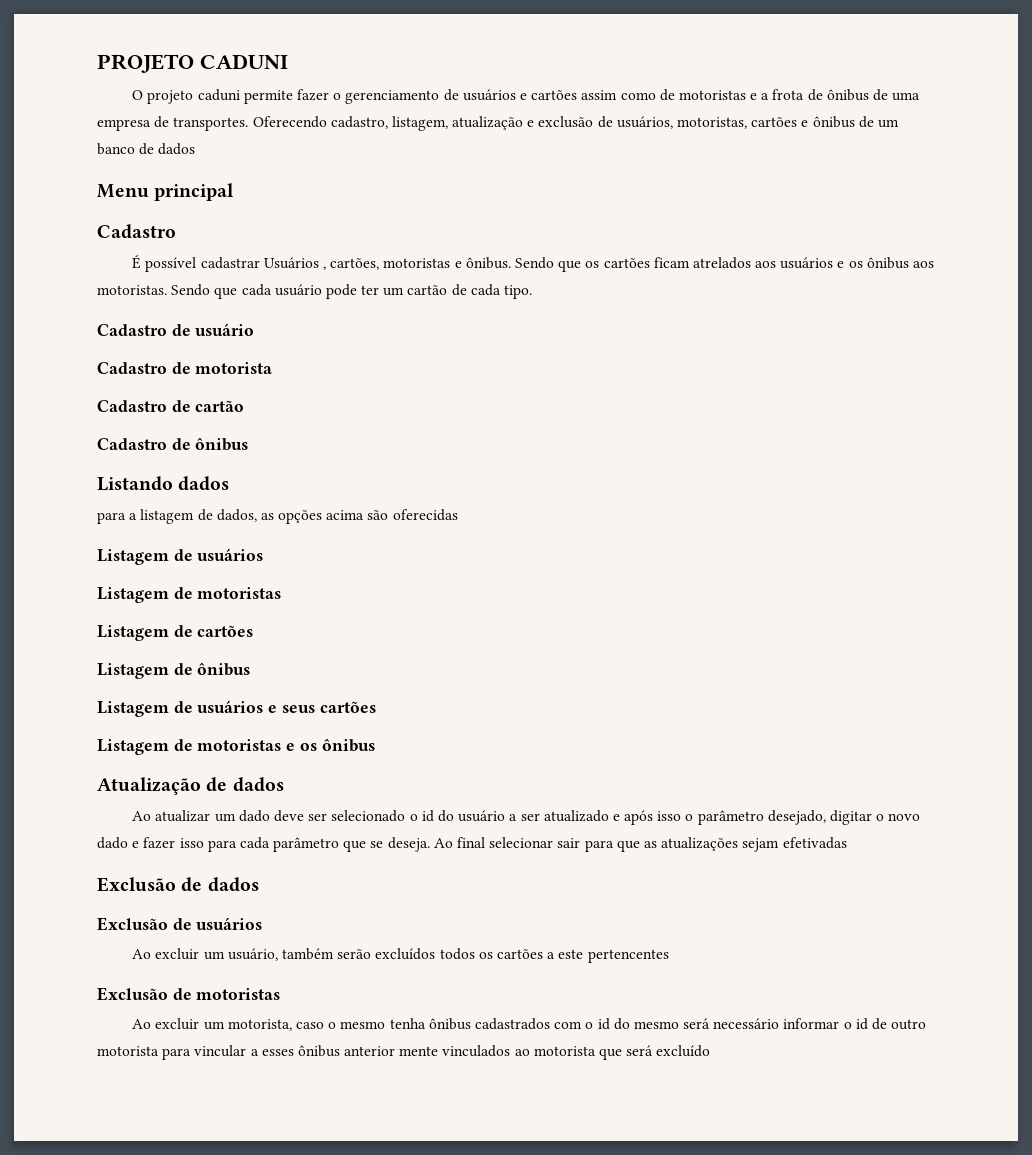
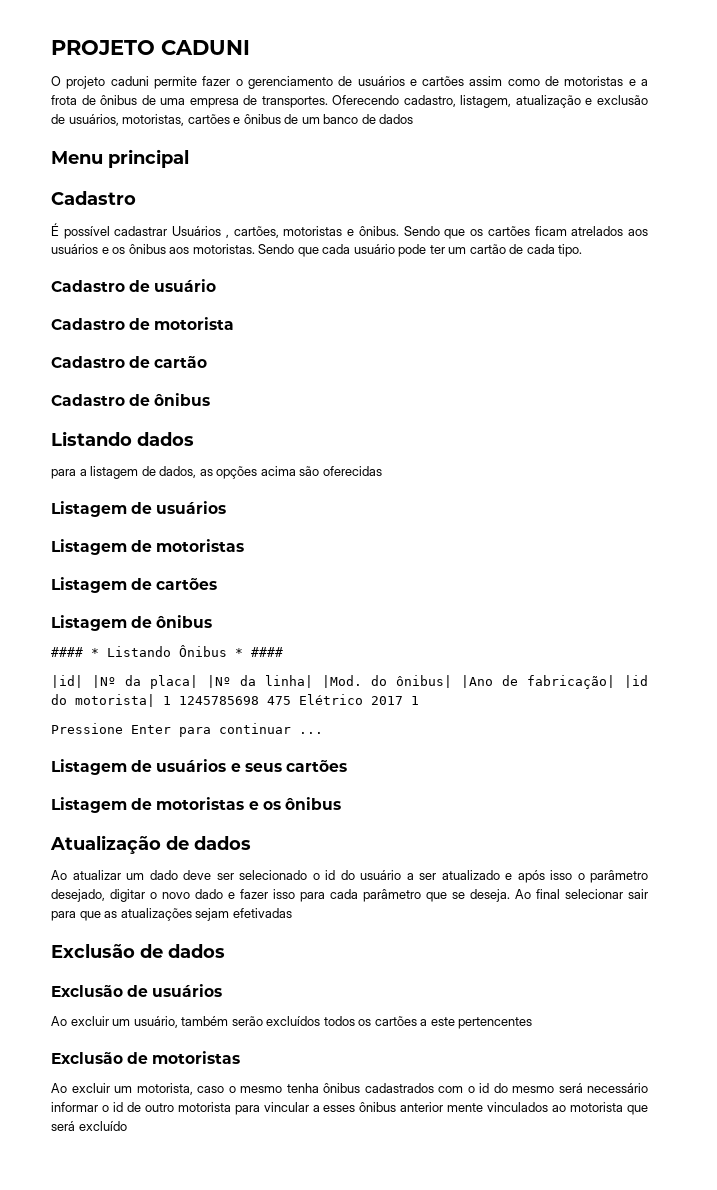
(251, 669) none -> [51,645,283,657] [51,675,648,689] [51,694,419,707] [51,723,323,737] // #### * Listando Ônibus * #### // |id| |Nº da placa| |Nº da linha| |Mod. do ônibus| |Ano de fabricação| |id do motorista| 1 1245785698 475 Elétrico 2017 1 // Pressione Enter para continuar ...

